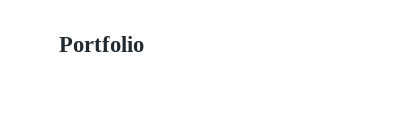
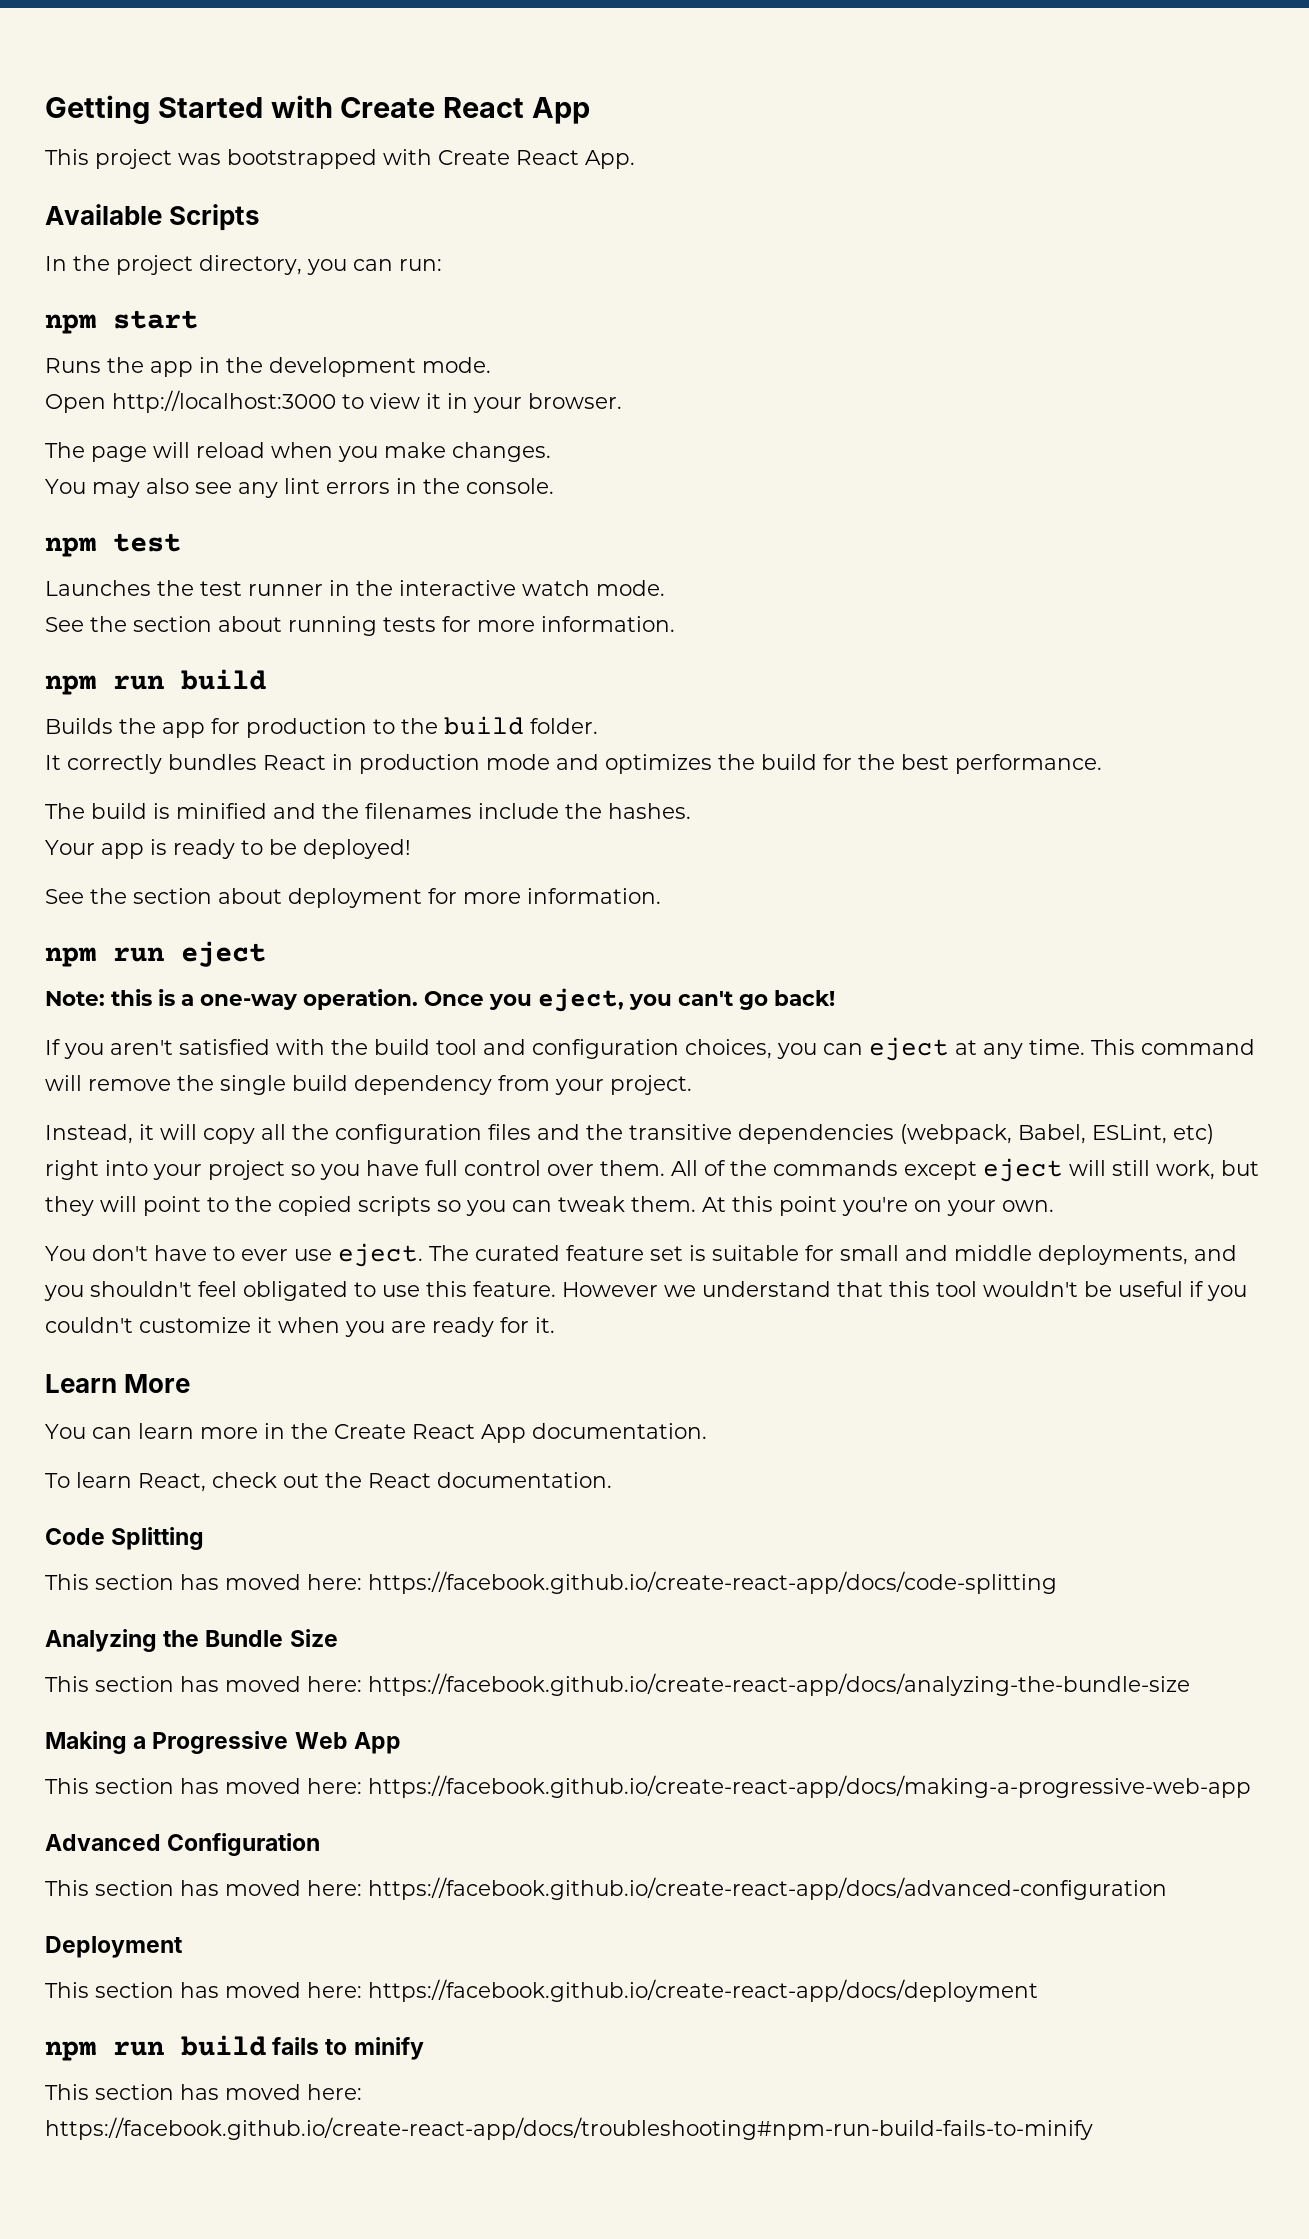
[59,36,144,52] Portfolio -> [45,95,591,125] [45,149,635,169] [45,204,261,231] [45,255,442,275] [45,310,198,334] [45,357,491,377] [45,390,622,413] [45,442,551,462] [45,478,554,498] [45,533,181,557] [45,580,665,596] [45,616,675,636] [45,669,266,695] [45,716,598,738] [45,754,1102,774] [45,803,691,819] [45,839,411,859] [45,888,661,908] [45,941,266,967] [45,988,835,1012] [45,1037,1255,1061] [45,1075,692,1095] [45,1124,1214,1144] [45,1158,1259,1182] [45,1196,1054,1216] [45,1243,1237,1267] [44,1281,1247,1301] [45,1317,555,1337] [45,1374,191,1393] [45,1423,707,1443] [45,1472,612,1492] [45,1527,205,1550] [45,1571,1057,1594] [45,1629,338,1652] [45,1673,1190,1696] [45,1731,401,1754] [45,1775,1251,1798] [45,1833,321,1856] [45,1877,1167,1900] [45,1936,183,1958] [45,1979,1038,2002] [45,2035,424,2061] [45,2084,362,2100] [45,2117,1093,2140] Getting Started with Create React App // This project was bootstrapped with Create React App. // Available Scripts // In the project directory, you can run: // npm start // Runs the app in the development mode. // Open http://localhost:3000 to view it in your browser. // The page will reload when you make changes. // You may also see any lint errors in the console. // npm test // Launches the test runner in the interactive watch mode. // See the section about running tests for more information. // npm run build // Builds the app for production to the build folder. // It correctly bundles React in production mode and optimizes the build for the best performance. // The build is minified and the filenames include the hashes. // Your app is ready to be deployed! // See the section about deployment for more information. // npm run eject // Note: this is a one-way operation. Once you eject, you can't go back! // If you aren't satisfied with the build tool and configuration choices, you can eject at any time. This command will remove the single build dependency from your project. // Instead, it will copy all the configuration files and the transitive dependencies (webpack, Babel, ESLint, etc) right into your project so you have full control over them. All of the commands except eject will still work, but they will point to the copied scripts so you can tweak them. At this point you're on your own. // You don't have to ever use eject. The curated feature set is suitable for small and middle deployments, and you shouldn't feel obligated to use this feature. However we understand that this tool wouldn't be useful if you couldn't customize it when you are ready for it. // Learn More // You can learn more in the Create React App documentation. // To learn React, check out the React documentation. // Code Splitting // This section has moved here: https://facebook.github.io/create-react-app/docs/code-splitting // Analyzing the Bundle Size // This section has moved here: https://facebook.github.io/create-react-app/docs/analyzing-the-bundle-size // Making a Progressive Web App // This section has moved here: https://facebook.github.io/create-react-app/docs/making-a-progressive-web-app // Advanced Configuration // This section has moved here: https://facebook.github.io/create-react-app/docs/advanced-configuration // Deployment // This section has moved here: https://facebook.github.io/create-react-app/docs/deployment // npm run build fails to minify // This section has moved here: https://facebook.github.io/create-react-app/docs/troubleshooting#npm-run-build-fails-to-minify

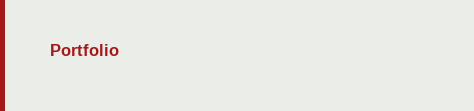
[45,95,591,125] [45,149,635,169] [45,204,261,231] [45,255,442,275] [45,310,198,334] [45,357,491,377] [45,390,622,413] [45,442,551,462] [45,478,554,498] [45,533,181,557] [45,580,665,596] [45,616,675,636] [45,669,266,695] [45,716,598,738] [45,754,1102,774] [45,803,691,819] [45,839,411,859] [45,888,661,908] [45,941,266,967] [45,988,835,1012] [45,1037,1255,1061] [45,1075,692,1095] [45,1124,1214,1144] [45,1158,1259,1182] [45,1196,1054,1216] [45,1243,1237,1267] [44,1281,1247,1301] [45,1317,555,1337] [45,1374,191,1393] [45,1423,707,1443] [45,1472,612,1492] [45,1527,205,1550] [45,1571,1057,1594] [45,1629,338,1652] [45,1673,1190,1696] [45,1731,401,1754] [45,1775,1251,1798] [45,1833,321,1856] [45,1877,1167,1900] [45,1936,183,1958] [45,1979,1038,2002] [45,2035,424,2061] [45,2084,362,2100] [45,2117,1093,2140] Getting Started with Create React App // This project was bootstrapped with Create React App. // Available Scripts // In the project directory, you can run: // npm start // Runs the app in the development mode. // Open http://localhost:3000 to view it in your browser. // The page will reload when you make changes. // You may also see any lint errors in the console. // npm test // Launches the test runner in the interactive watch mode. // See the section about running tests for more information. // npm run build // Builds the app for production to the build folder. // It correctly bundles React in production mode and optimizes the build for the best performance. // The build is minified and the filenames include the hashes. // Your app is ready to be deployed! // See the section about deployment for more information. // npm run eject // Note: this is a one-way operation. Once you eject, you can't go back! // If you aren't satisfied with the build tool and configuration choices, you can eject at any time. This command will remove the single build dependency from your project. // Instead, it will copy all the configuration files and the transitive dependencies (webpack, Babel, ESLint, etc) right into your project so you have full control over them. All of the commands except eject will still work, but they will point to the copied scripts so you can tweak them. At this point you're on your own. // You don't have to ever use eject. The curated feature set is suitable for small and middle deployments, and you shouldn't feel obligated to use this feature. However we understand that this tool wouldn't be useful if you couldn't customize it when you are ready for it. // Learn More // You can learn more in the Create React App documentation. // To learn React, check out the React documentation. // Code Splitting // This section has moved here: https://facebook.github.io/create-react-app/docs/code-splitting // Analyzing the Bundle Size // This section has moved here: https://facebook.github.io/create-react-app/docs/analyzing-the-bundle-size // Making a Progressive Web App // This section has moved here: https://facebook.github.io/create-react-app/docs/making-a-progressive-web-app // Advanced Configuration // This section has moved here: https://facebook.github.io/create-react-app/docs/advanced-configuration // Deployment // This section has moved here: https://facebook.github.io/create-react-app/docs/deployment // npm run build fails to minify // This section has moved here: https://facebook.github.io/create-react-app/docs/troubleshooting#npm-run-build-fails-to-minify -> [50,44,119,56] Portfolio

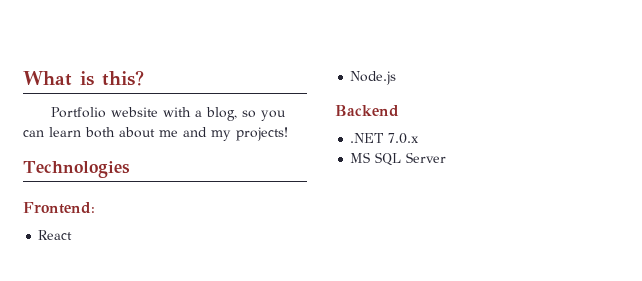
[50,44,119,56] Portfolio -> [23,70,144,86] [51,107,287,121] [23,127,288,141] [23,161,130,178] [23,202,95,214] [38,230,73,240] [350,71,397,85] [335,105,399,117] [350,133,420,144] [350,152,447,166] What is this? // Portfolio website with a blog, so you can learn both about me and my projects! // Technologies // Frontend: // React // Node.js // Backend // .NET 7.0.x // MS SQL Server

